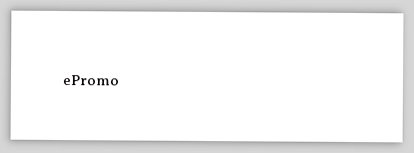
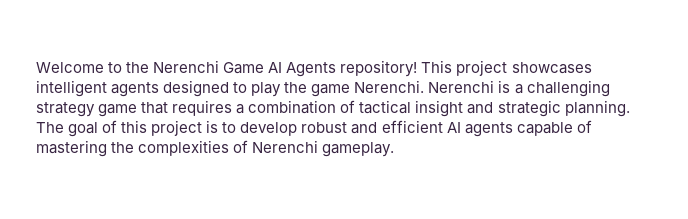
[62,75,120,86] ePromo -> [36,60,592,77] [36,80,610,97] [36,100,630,117] [36,120,592,137] [36,140,395,157] Welcome to the Nerenchi Game AI Agents repository! This project showcases intelligent agents designed to play the game Nerenchi. Nerenchi is a challenging strategy game that requires a combination of tactical insight and strategic planning. The goal of this project is to develop robust and efficient AI agents capable of mastering the complexities of Nerenchi gameplay.

